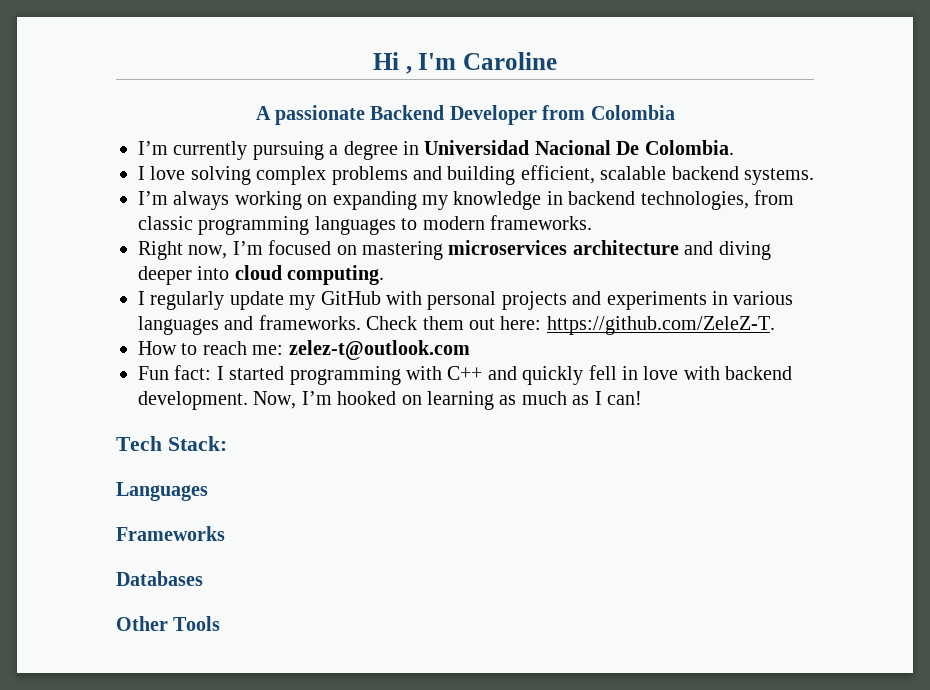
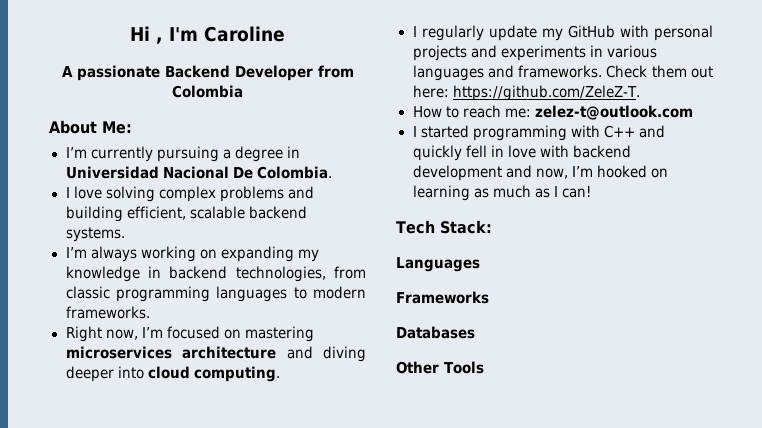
(675, 112) none -> [49,120,132,134] // About Me:
[138,365,212,380] Fun fact: -> (693, 112) none
[138,391,297,410] development. Now, -> [412,165,568,181] development and now,

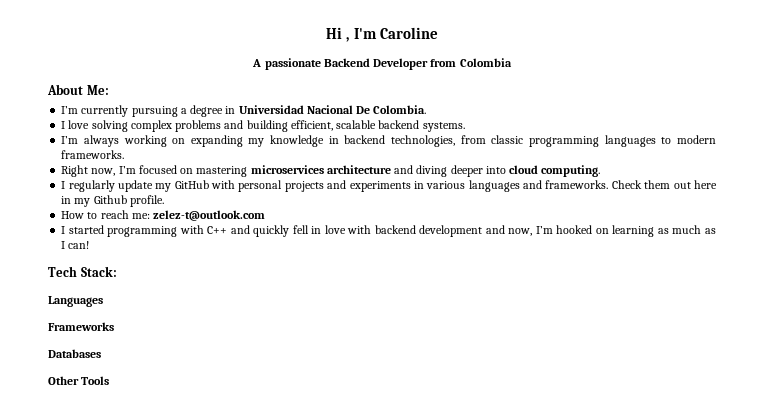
[412,85,640,101] here: https://github.com/ZeleZ-T. -> [693,180,717,189] [61,195,164,207] here in my Github profile.

